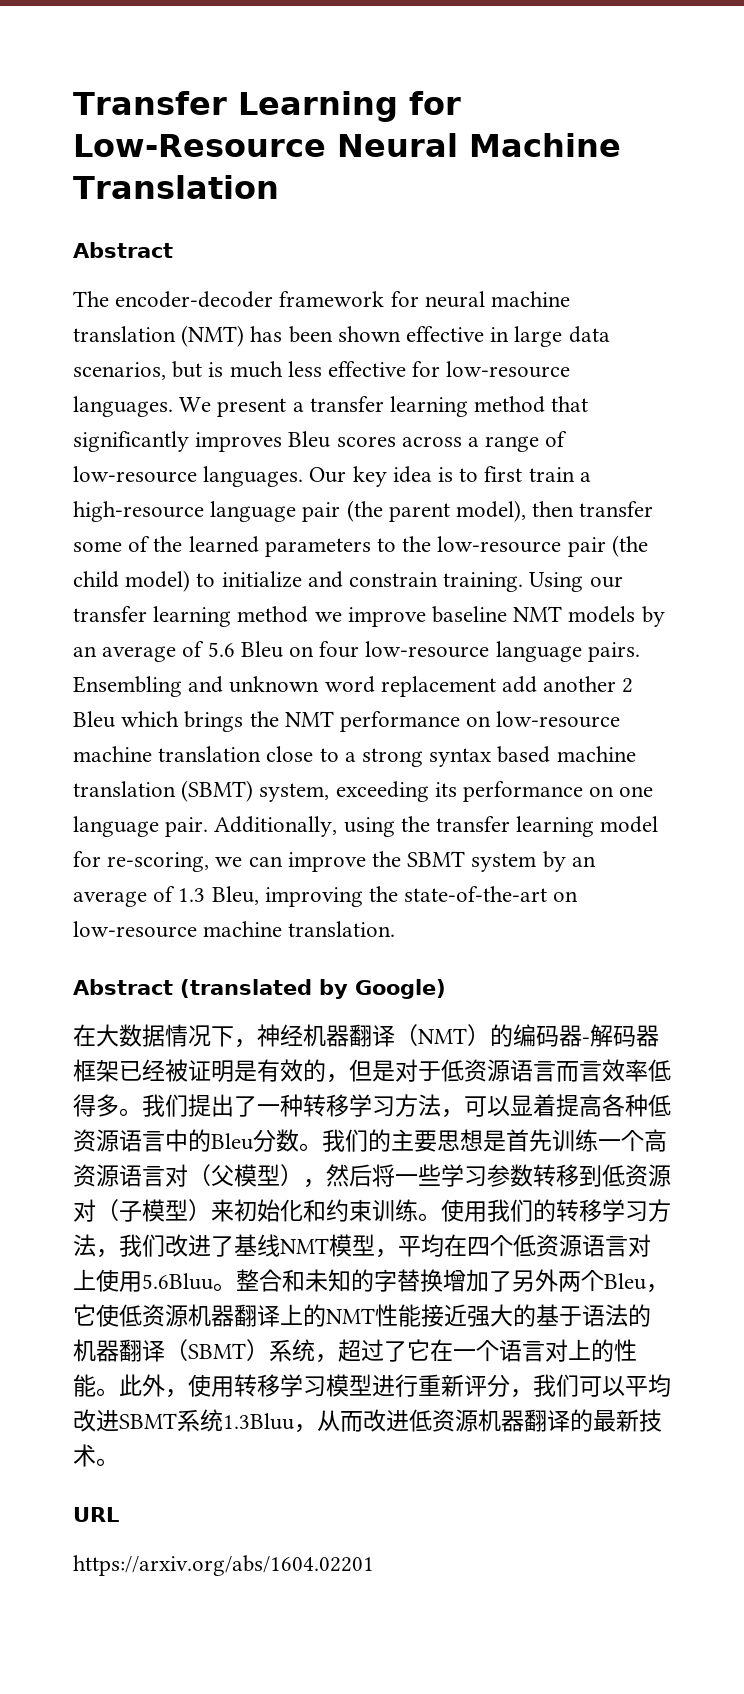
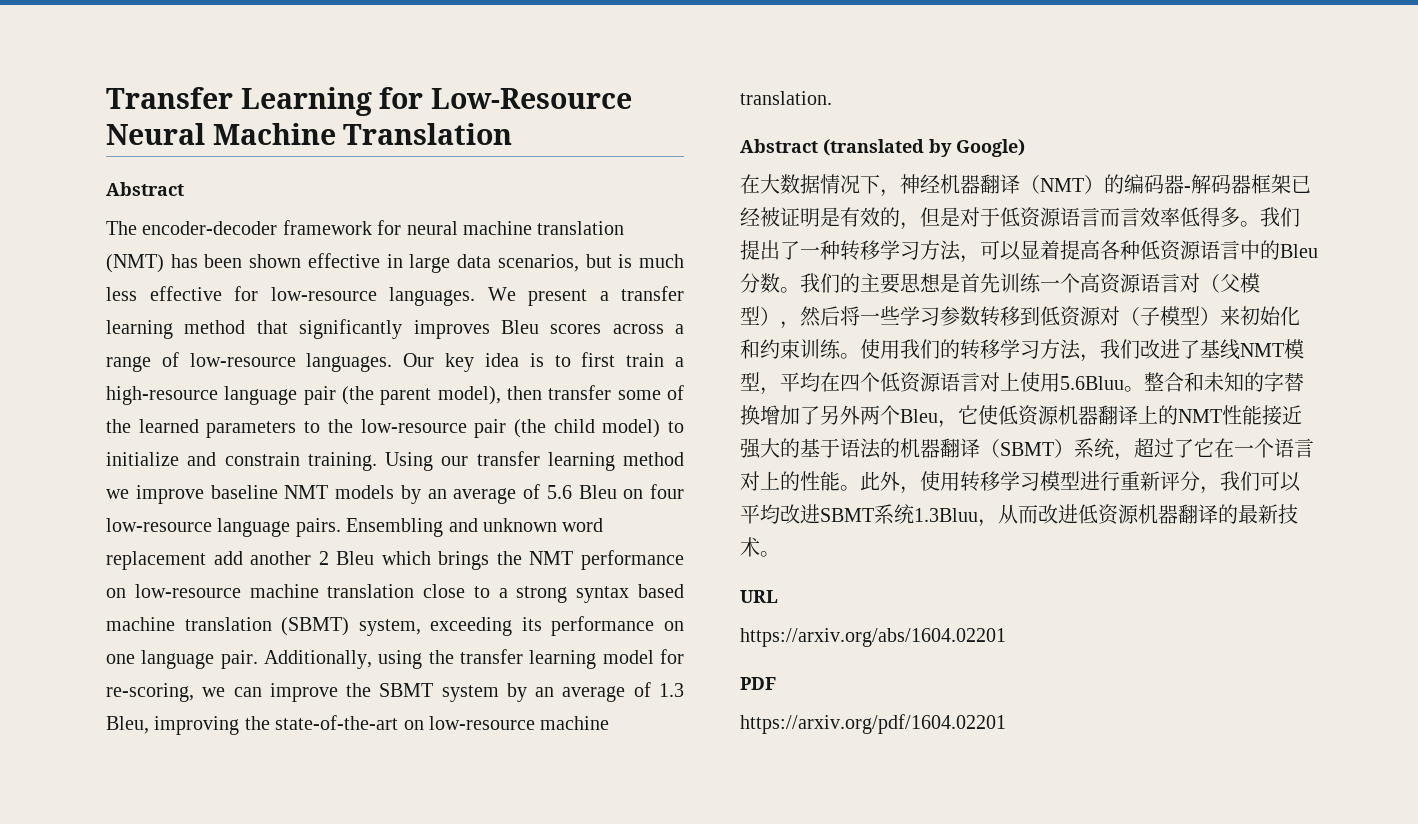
(374, 1565) none -> [740,677,776,690] [740,714,1006,734] // PDF // https://arxiv.org/pdf/1604.02201

